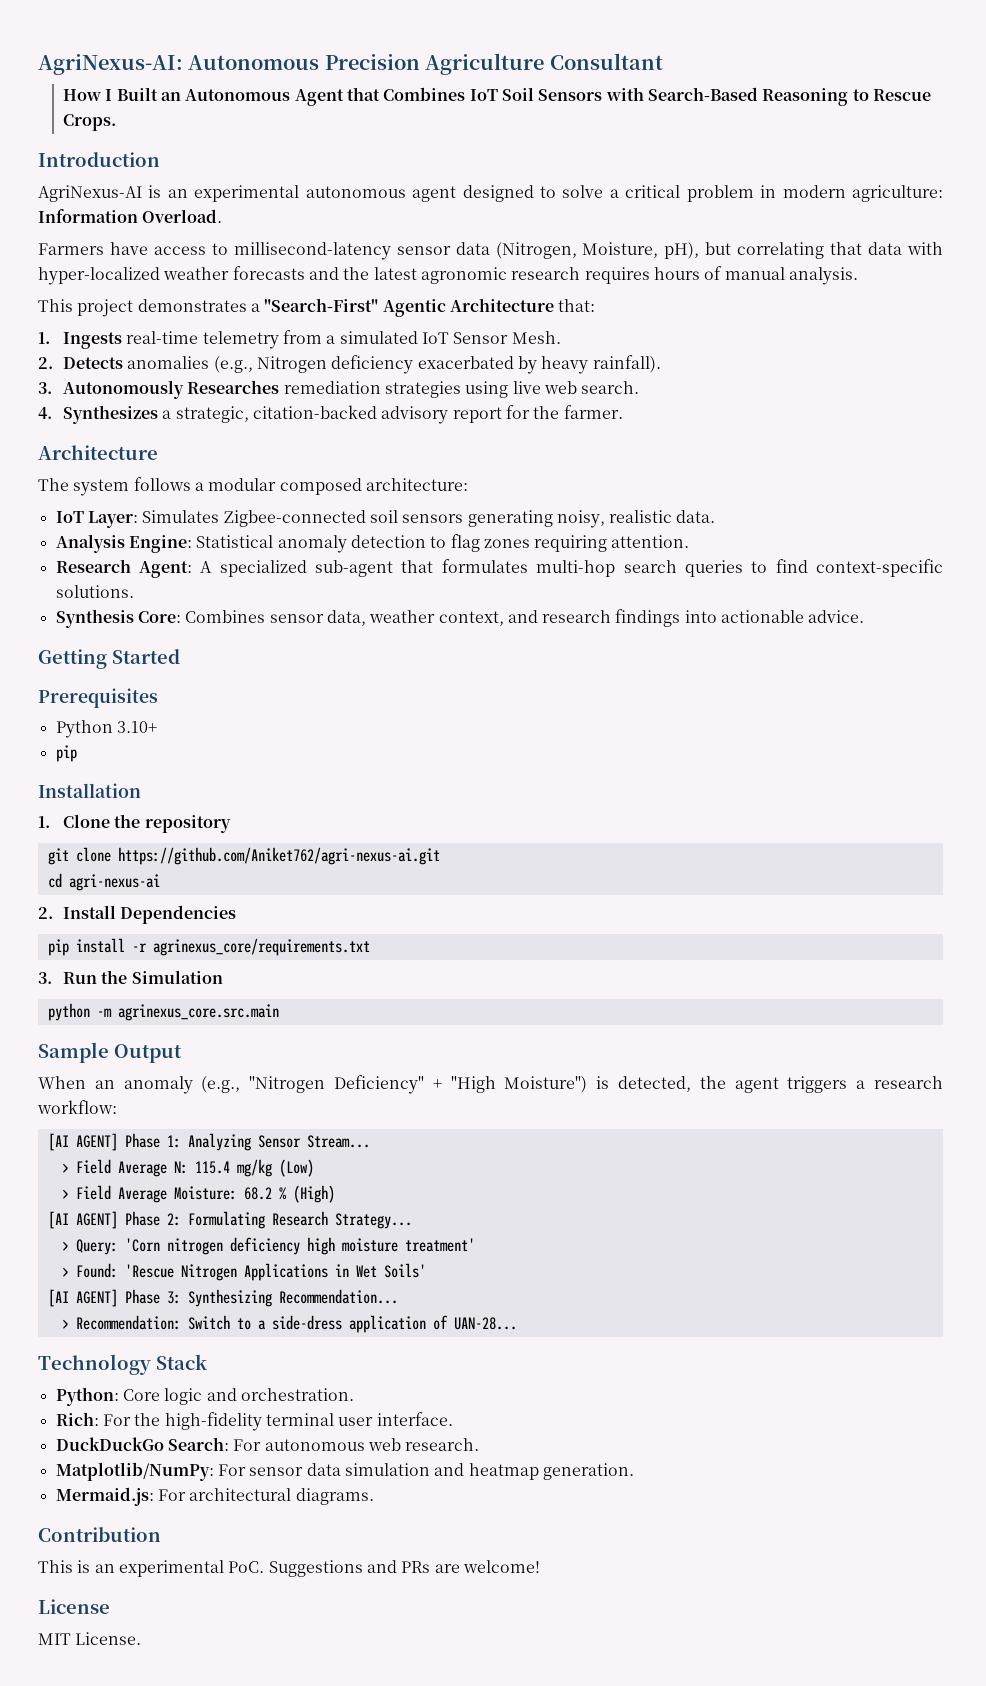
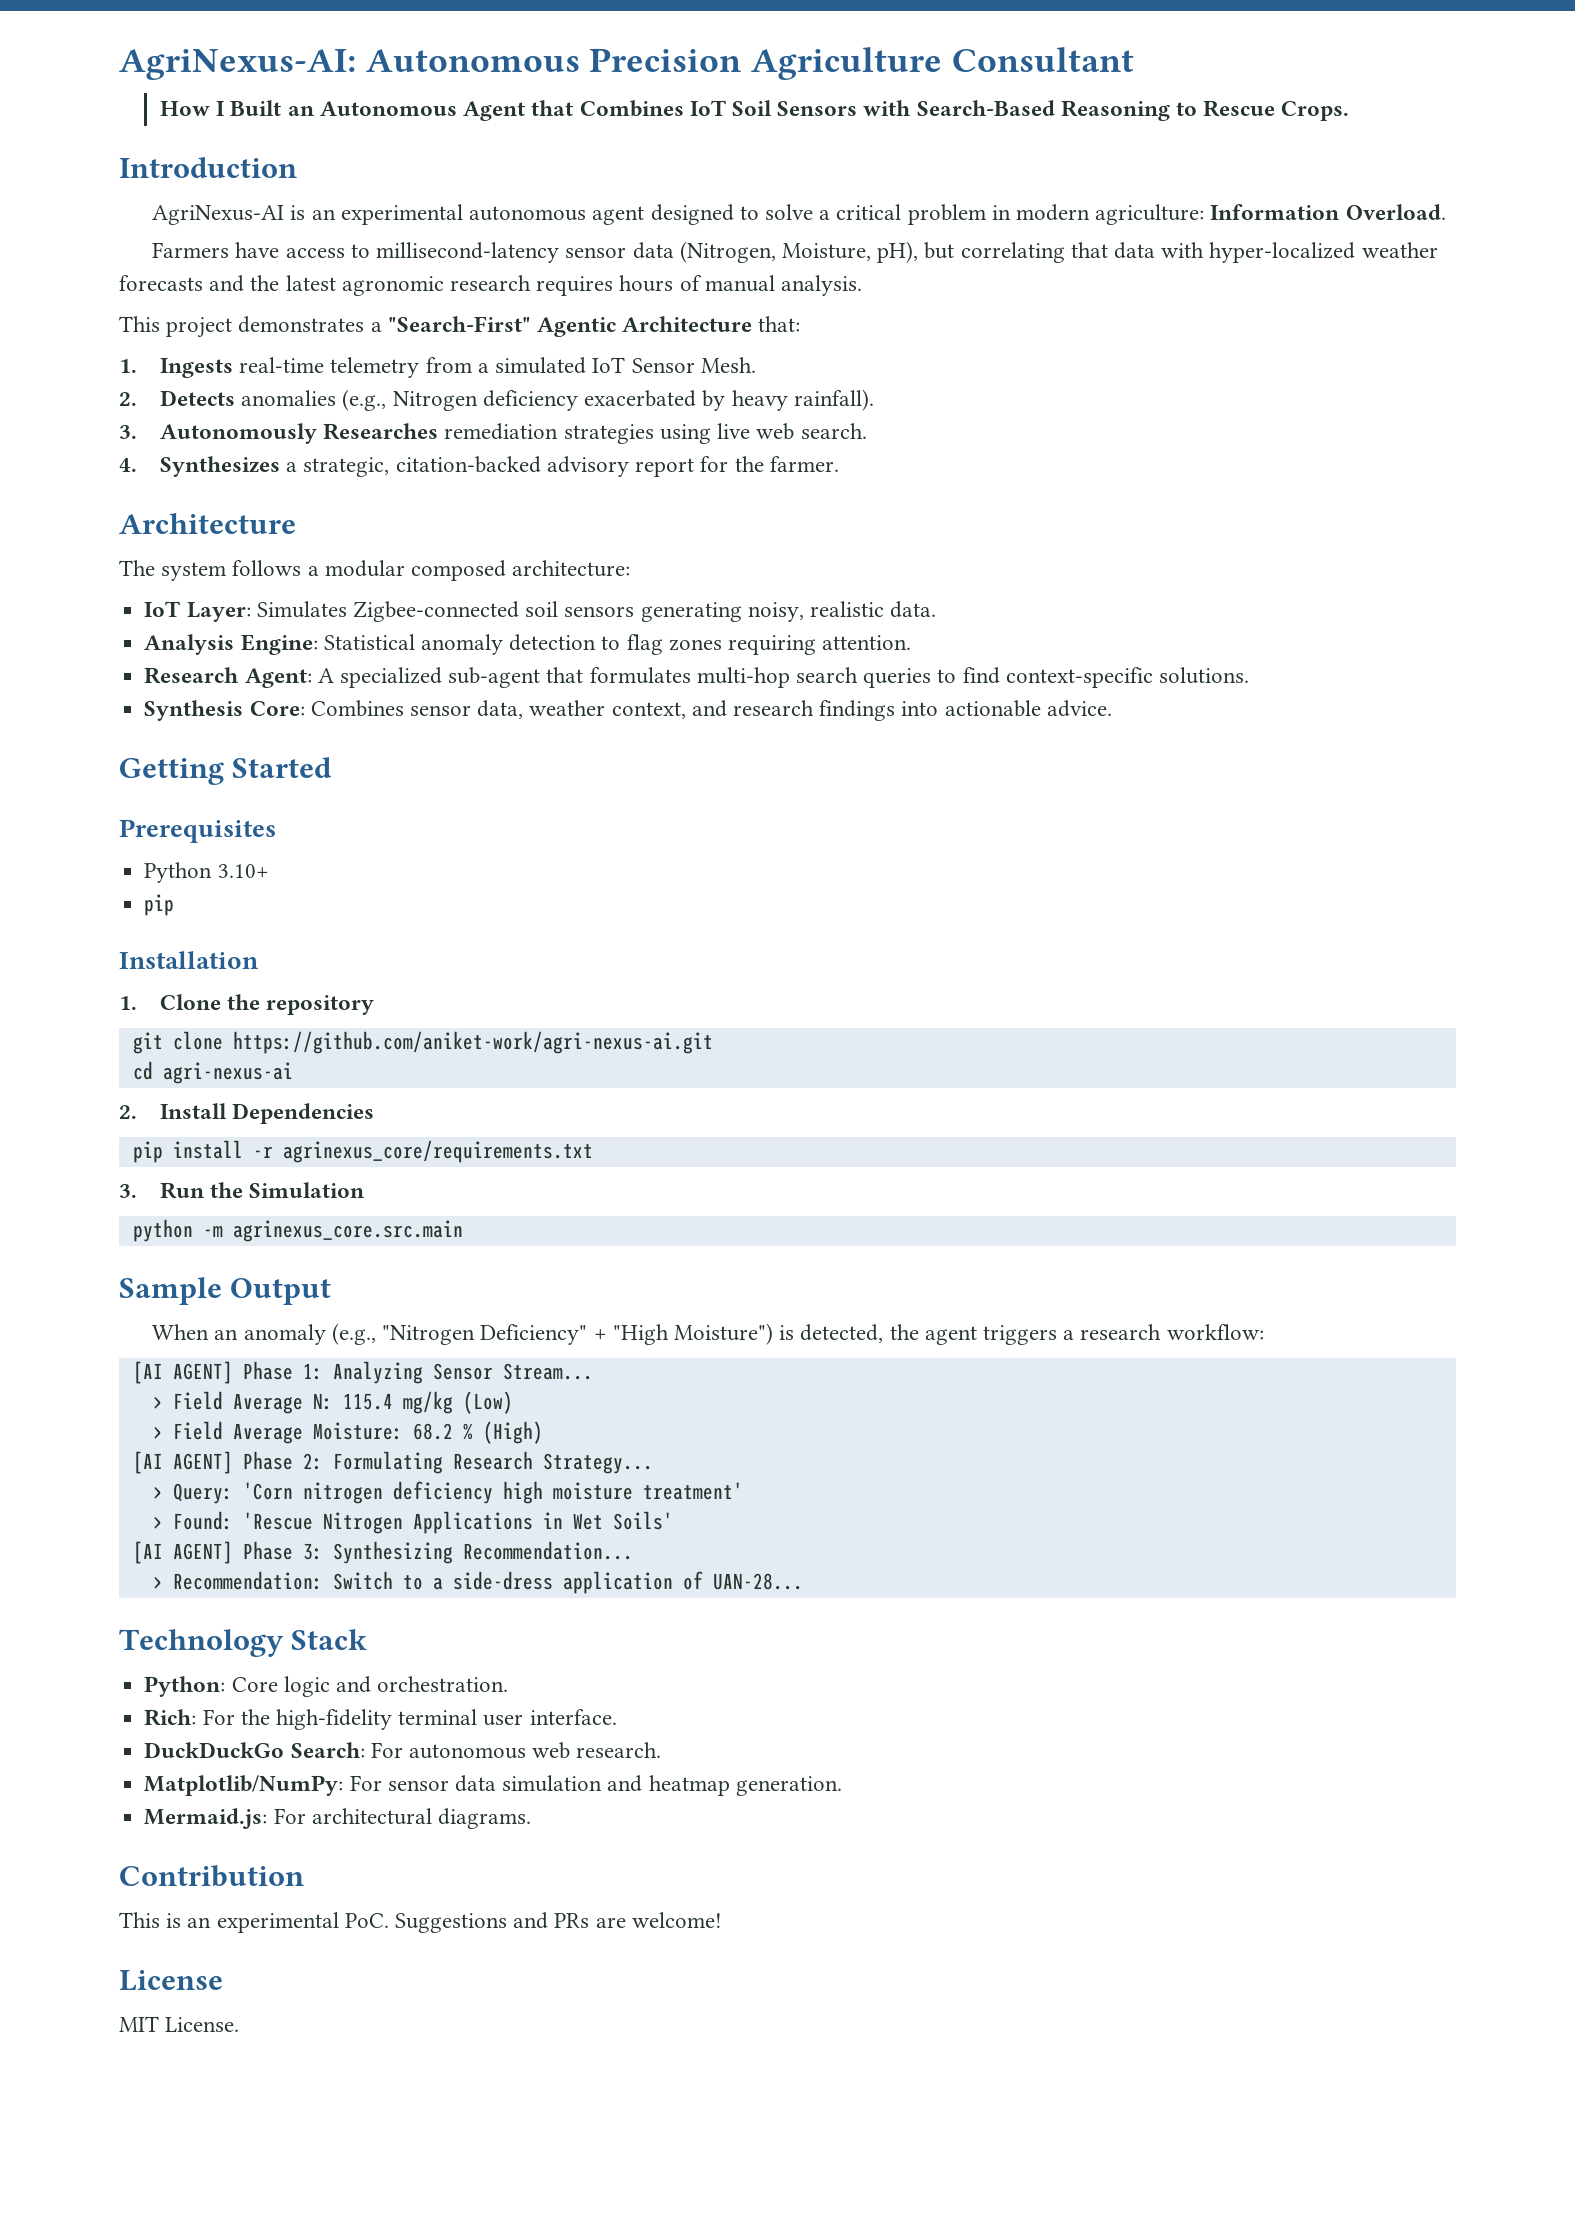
[117,847,440,865] https://github.com/Aniket762/agri-nexus-ai.git -> [232,1031,713,1054] https://github.com/aniket-work/agri-nexus-ai.git

